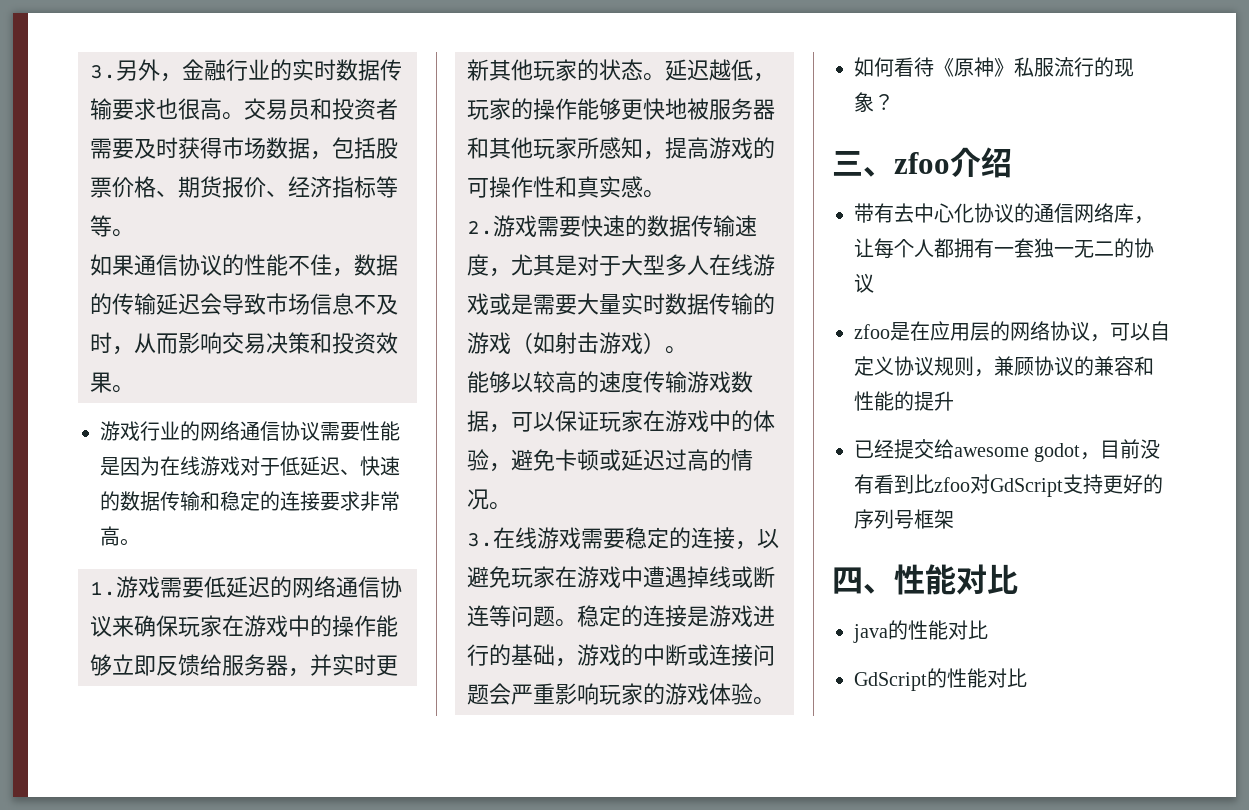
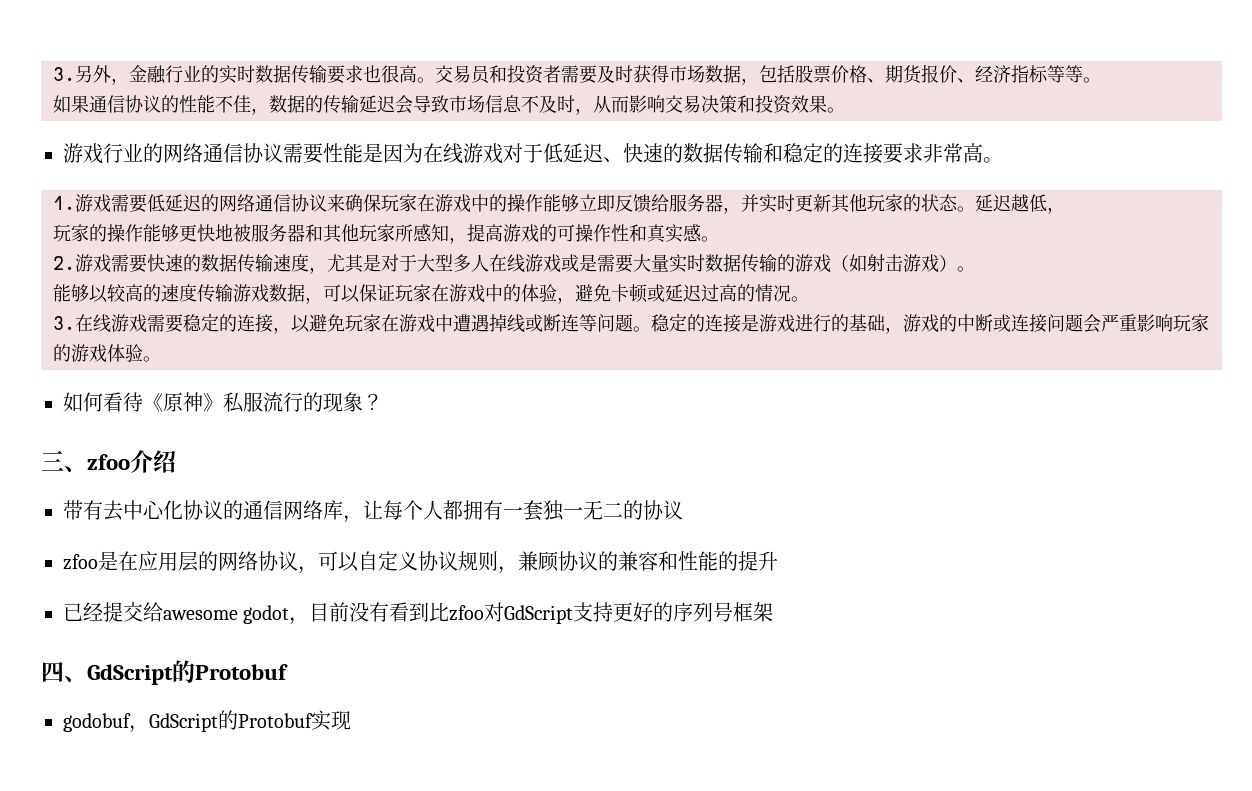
[894,564,1018,595] [853,620,988,643] [854,668,1027,691] 性能对比 // java的性能对比 // GdScript的性能对比 -> [87,660,288,685] [63,710,351,733] GdScript的Protobuf // godobuf，GdScript的Protobuf实现

